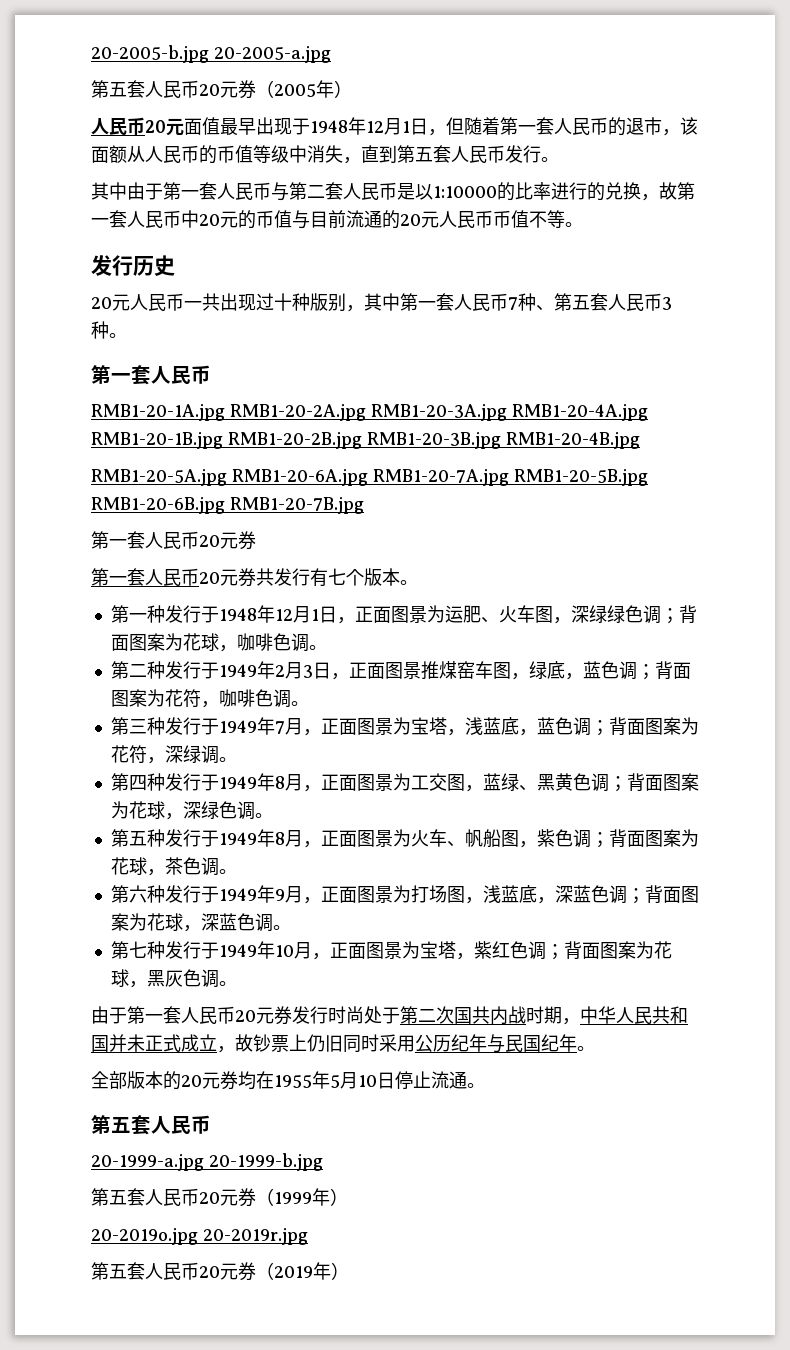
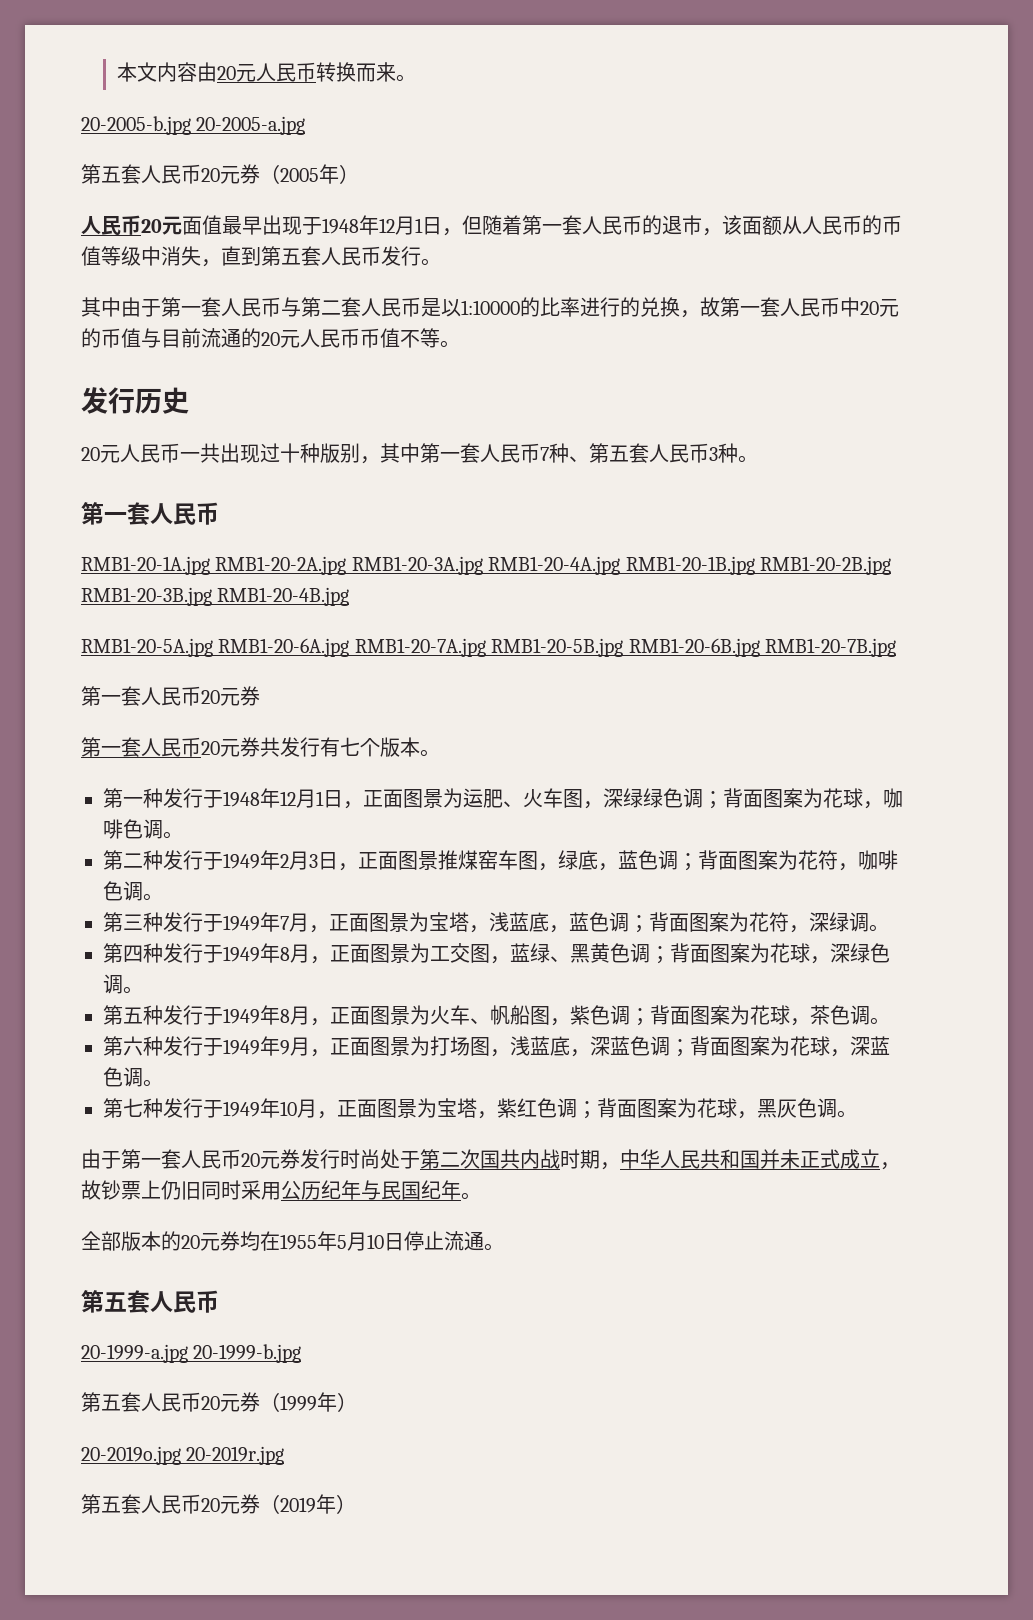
(91, 54) none -> [117,62,417,82] 本文内容由20元人民币转换而来。 //

